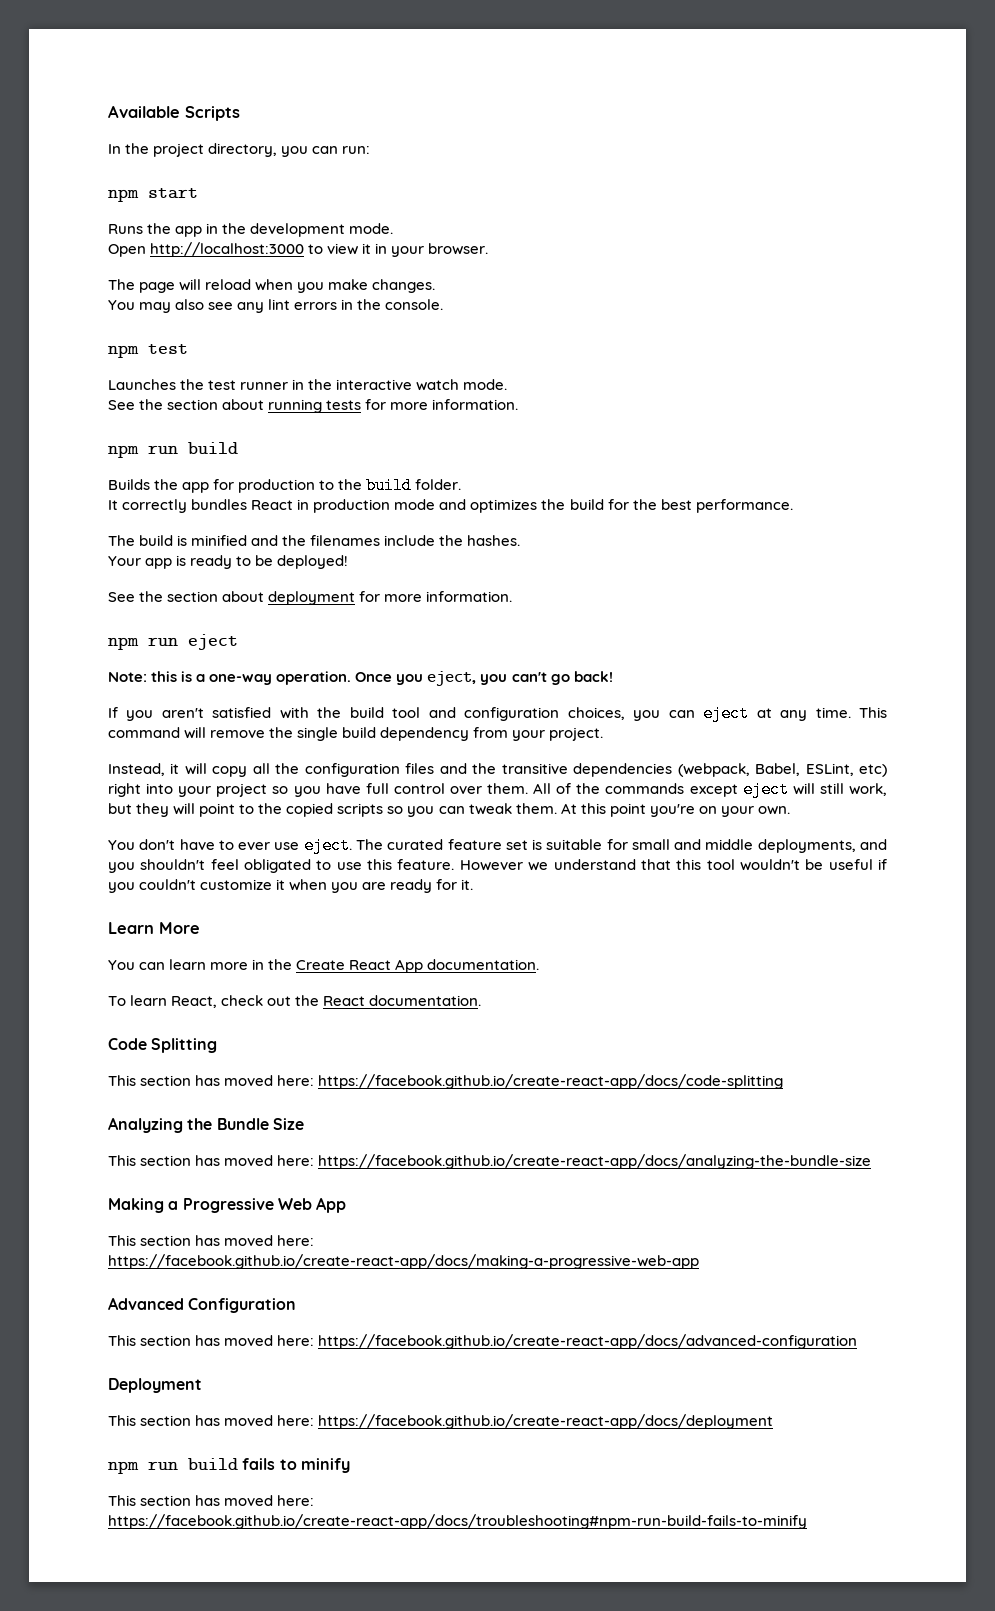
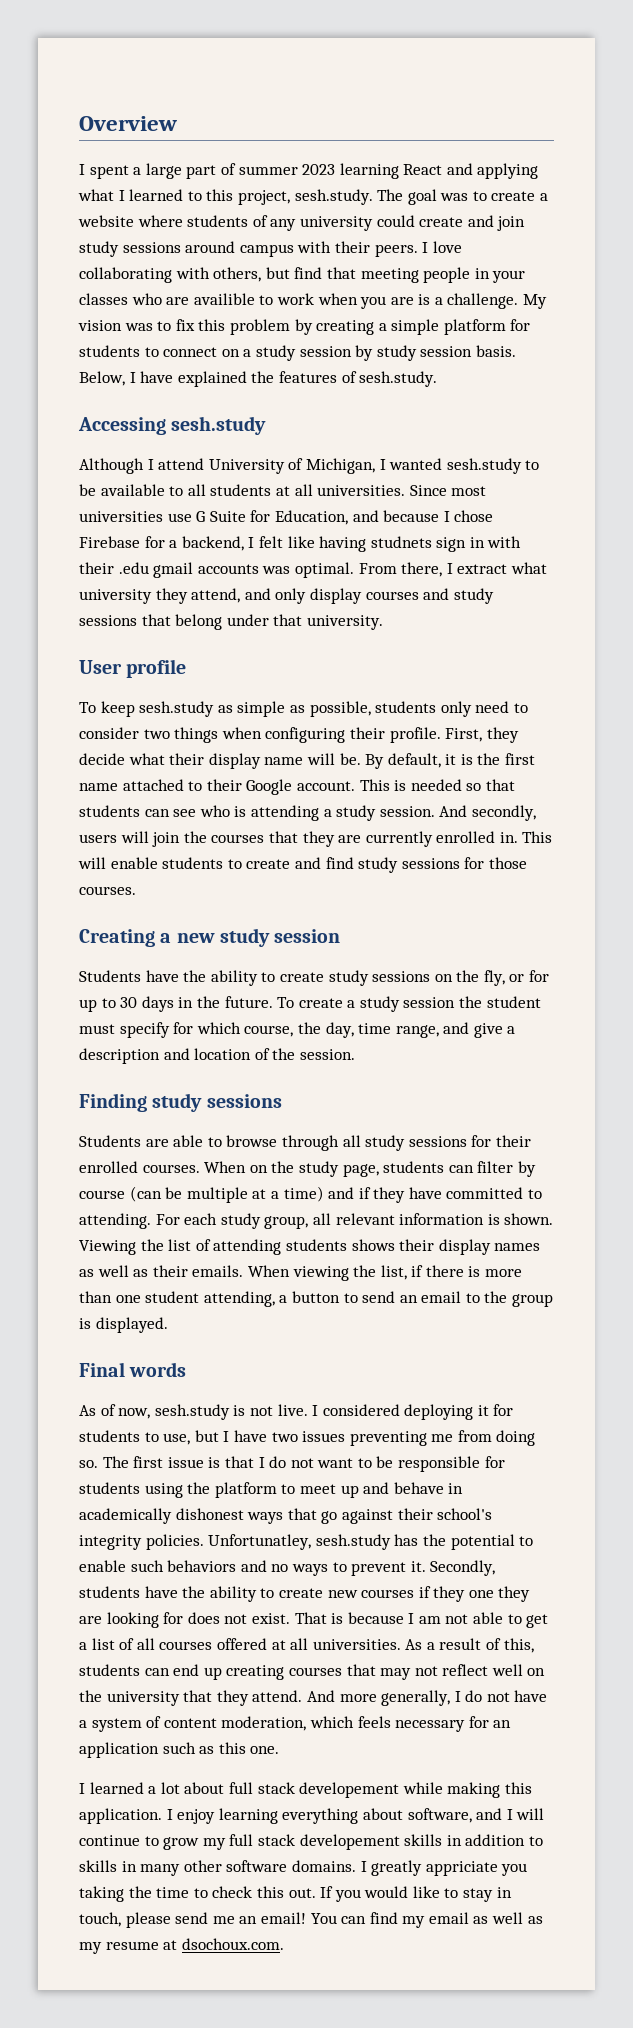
[108,105,240,121] [108,143,371,157] [108,188,198,202] [108,223,394,237] [108,242,489,257] [108,279,436,293] [108,299,444,313] [108,344,188,358] [108,379,508,391] [108,399,519,413] [108,442,238,458] [108,477,462,494] [108,499,793,513] [108,535,521,546] [108,555,349,569] [108,591,513,605] [108,634,238,650] [108,671,613,686] [108,705,888,722] [108,727,604,741] [108,763,887,777] [108,781,888,798] [108,803,790,817] [108,837,888,854] [108,859,888,873] [108,879,474,893] [108,922,200,934] [108,959,540,973] [108,995,482,1008] [108,1038,218,1053] [108,1074,784,1089] [108,1117,304,1133] [108,1154,872,1169] [108,1197,347,1213] [108,1235,315,1246] [108,1254,699,1269] [108,1297,297,1313] [108,1334,858,1349] [108,1378,202,1393] [108,1414,774,1429] [108,1458,350,1474] [108,1495,315,1506] [108,1514,807,1529] Available Scripts // In the project directory, you can run: // npm start // Runs the app in the development mode. // Open http://localhost:3000 to view it in your browser. // The page will reload when you make changes. // You may also see any lint errors in the console. // npm test // Launches the test runner in the interactive watch mode. // See the section about running tests for more information. // npm run build // Builds the app for production to the build folder. // It correctly bundles React in production mode and optimizes the build for the best performance. // The build is minified and the filenames include the hashes. // Your app is ready to be deployed! // See the section about deployment for more information. // npm run eject // Note: this is a one-way operation. Once you eject, you can't go back! // If you aren't satisfied with the build tool and configuration choices, you can eject at any time. This command will remove the single build dependency from your project. // Instead, it will copy all the configuration files and the transitive dependencies (webpack, Babel, ESLint, etc) right into your project so you have full control over them. All of the commands except eject will still work, but they will point to the copied scripts so you can tweak them. At this point you're on your own. // You don't have to ever use eject. The curated feature set is suitable for small and middle deployments, and you shouldn't feel obligated to use this feature. However we understand that this tool wouldn't be useful if you couldn't customize it when you are ready for it. // Learn More // You can learn more in the Create React App documentation. // To learn React, check out the React documentation. // Code Splitting // This section has moved here: https://facebook.github.io/create-react-app/docs/code-splitting // Analyzing the Bundle Size // This section has moved here: https://facebook.github.io/create-react-app/docs/analyzing-the-bundle-size // Making a Progressive Web App // This section has moved here: https://facebook.github.io/create-react-app/docs/making-a-progressive-web-app // Advanced Configuration // This section has moved here: https://facebook.github.io/create-react-app/docs/advanced-configuration // Deployment // This section has moved here: https://facebook.github.io/create-react-app/docs/deployment // npm run build fails to minify // This section has moved here: https://facebook.github.io/create-react-app/docs/troubleshooting#npm-run-build-fails-to-minify -> [79,116,177,131] [79,163,539,179] [78,189,549,205] [78,215,526,231] [79,241,462,257] [79,267,526,283] [79,293,548,309] [78,319,531,335] [79,345,516,361] [79,371,438,387] [78,416,267,435] [79,458,540,474] [79,484,487,496] [79,510,494,525] [79,536,522,552] [79,562,547,578] [79,588,494,604] [79,614,383,630] [79,659,187,678] [79,701,528,717] [79,727,519,743] [79,753,536,769] [79,779,515,795] [79,805,536,821] [79,831,553,847] [78,857,527,873] [79,886,136,895] [79,928,341,947] [79,970,550,986] [79,996,541,1012] [79,1022,516,1038] [79,1048,355,1064] [79,1093,282,1112] [79,1135,531,1151] [79,1161,536,1177] [79,1186,543,1203] [79,1213,554,1229] [79,1239,541,1255] [79,1265,523,1281] [79,1291,554,1307] [79,1317,168,1333] [79,1362,187,1377] [79,1404,514,1420] [79,1430,536,1446] [79,1456,505,1472] [79,1482,464,1498] [79,1508,493,1524] [79,1534,534,1550] [79,1560,496,1576] [79,1586,531,1602] [79,1612,549,1628] [79,1638,534,1653] [79,1664,546,1680] [79,1690,548,1706] [79,1716,512,1732] [79,1742,280,1758] [79,1782,532,1798] [79,1808,545,1824] [79,1834,543,1850] [79,1860,528,1876] [79,1886,512,1902] [79,1912,543,1928] [79,1938,284,1954] Overview // I spent a large part of summer 2023 learning React and applying what I learned to this project, sesh.study. The goal was to create a website where students of any university could create and join study sessions around campus with their peers. I love collaborating with others, but find that meeting people in your classes who are availible to work when you are is a challenge. My vision was to fix this problem by creating a simple platform for students to connect on a study session by study session basis. Below, I have explained the features of sesh.study. // Accessing sesh.study // Although I attend University of Michigan, I wanted sesh.study to be available to all students at all universities. Since most universities use G Suite for Education, and because I chose Firebase for a backend, I felt like having studnets sign in with their .edu gmail accounts was optimal. From there, I extract what university they attend, and only display courses and study sessions that belong under that university. // User profile // To keep sesh.study as simple as possible, students only need to consider two things when configuring their profile. First, they decide what their display name will be. By default, it is the first name attached to their Google account. This is needed so that students can see who is attending a study session. And secondly, users will join the courses that they are currently enrolled in. This will enable students to create and find study sessions for those courses. // Creating a new study session // Students have the ability to create study sessions on the fly, or for up to 30 days in the future. To create a study session the student must specify for which course, the day, time range, and give a description and location of the session. // Finding study sessions // Students are able to browse through all study sessions for their enrolled courses. When on the study page, students can filter by course (can be multiple at a time) and if they have committed to attending. For each study group, all relevant information is shown. Viewing the list of attending students shows their display names as well as their emails. When viewing the list, if there is more than one student attending, a button to send an email to the group is displayed. // Final words // As of now, sesh.study is not live. I considered deploying it for students to use, but I have two issues preventing me from doing so. The first issue is that I do not want to be responsible for students using the platform to meet up and behave in academically dishonest ways that go against their school's integrity policies. Unfortunatley, sesh.study has the potential to enable such behaviors and no ways to prevent it. Secondly, students have the ability to create new courses if they one they are looking for does not exist. That is because I am not able to get a list of all courses offered at all universities. As a result of this, students can end up creating courses that may not reflect well on the university that they attend. And more generally, I do not have a system of content moderation, which feels necessary for an application such as this one. // I learned a lot about full stack developement while making this application. I enjoy learning everything about software, and I will continue to grow my full stack developement skills in addition to skills in many other software domains. I greatly appriciate you taking the time to check this out. If you would like to stay in touch, please send me an email! You can find my email as well as my resume at dsochoux.com.

